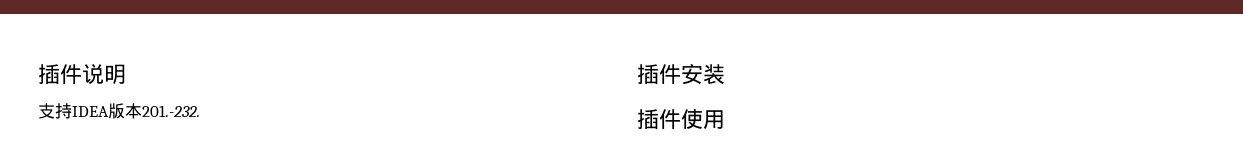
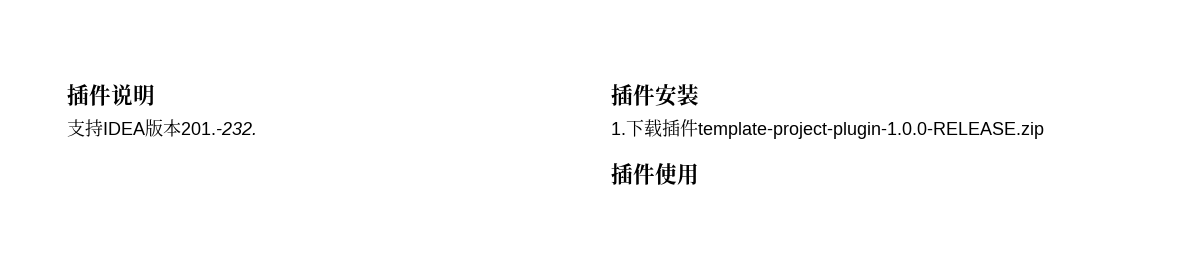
(725, 74) none -> [611,119,1044,139] // 1.下载插件template-project-plugin-1.0.0-RELEASE.zip

